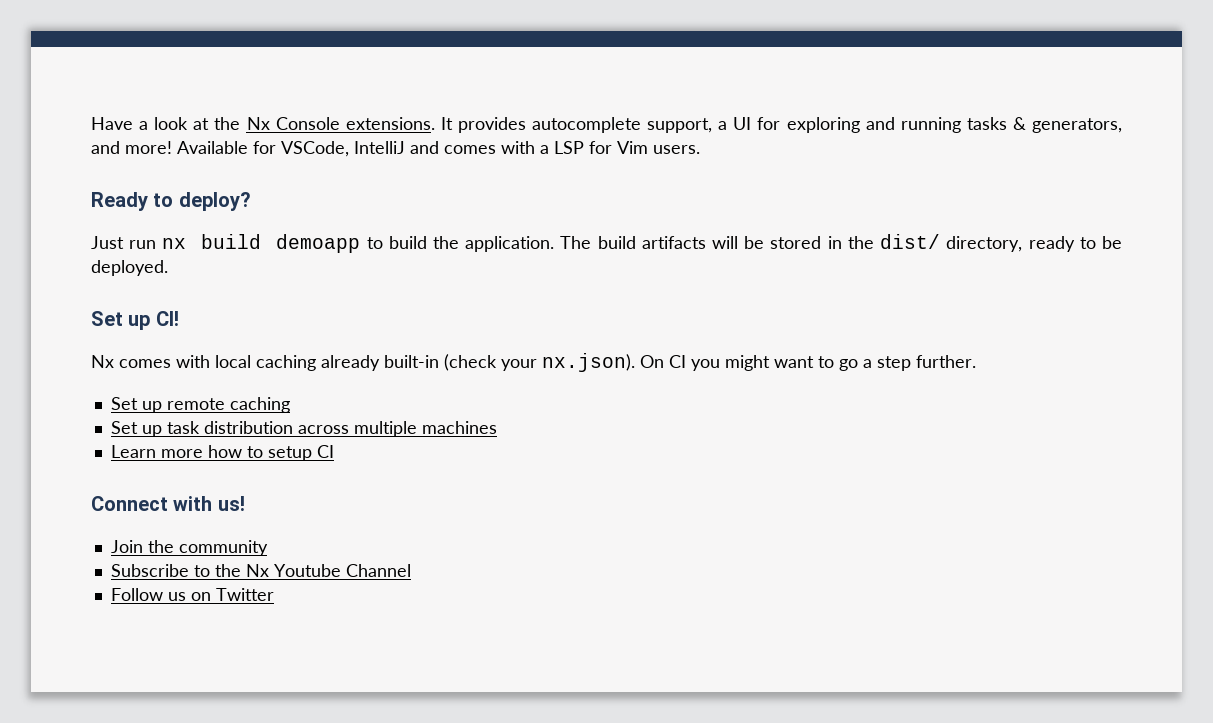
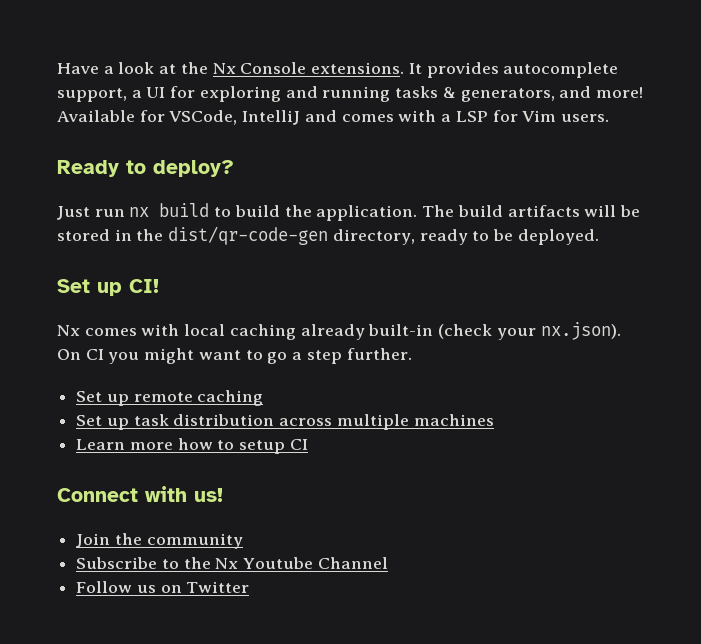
[276,234,361,253] demoapp -> (210, 210) none
[880,234,941,249] dist/ -> [168,226,329,245] dist/qr-code-gen

